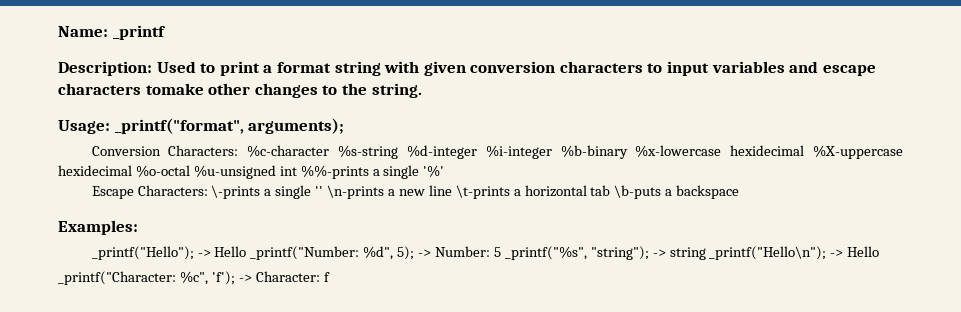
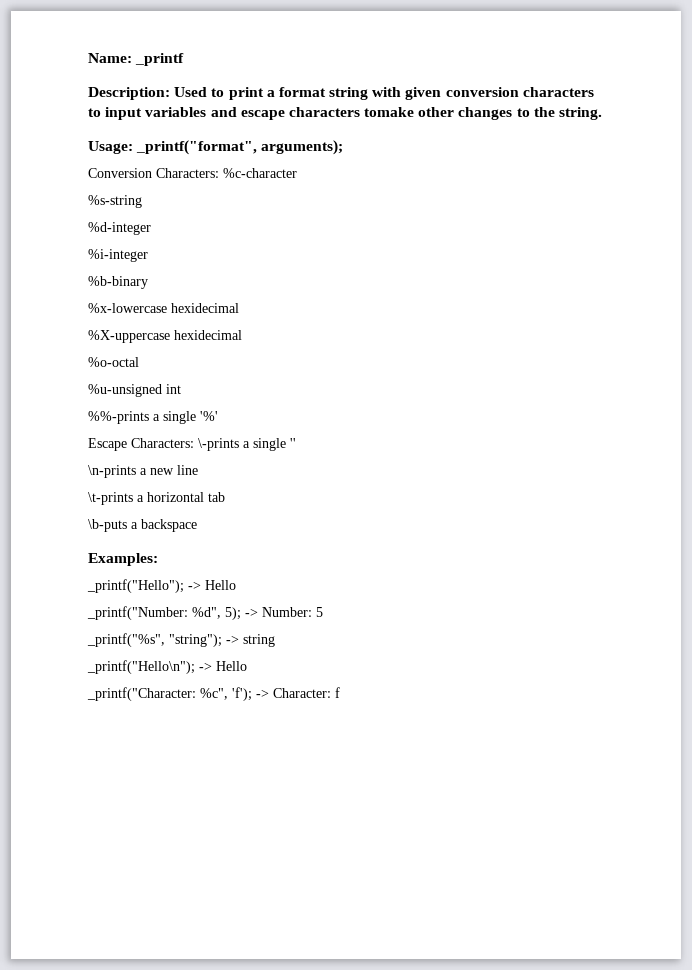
(330, 151) none -> (297, 173) //
(399, 152) none -> (142, 201) //
(477, 152) none -> (151, 228) //
(552, 152) none -> (148, 255) //
(628, 152) none -> (148, 282) //
(805, 150) none -> (239, 308) //
(132, 170) none -> (242, 335) //
(190, 171) none -> (139, 362) //
(297, 171) none -> (181, 389) //
(324, 191) none -> (296, 443) //
(452, 190) none -> (198, 470) //
(611, 190) none -> (225, 497) //
(247, 251) none -> (236, 585) //
(501, 252) none -> (323, 612) //
(706, 253) none -> (275, 640) //

